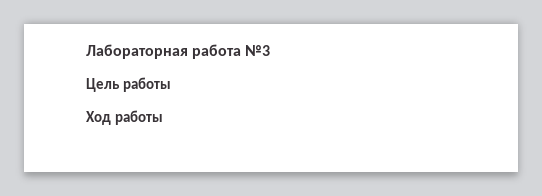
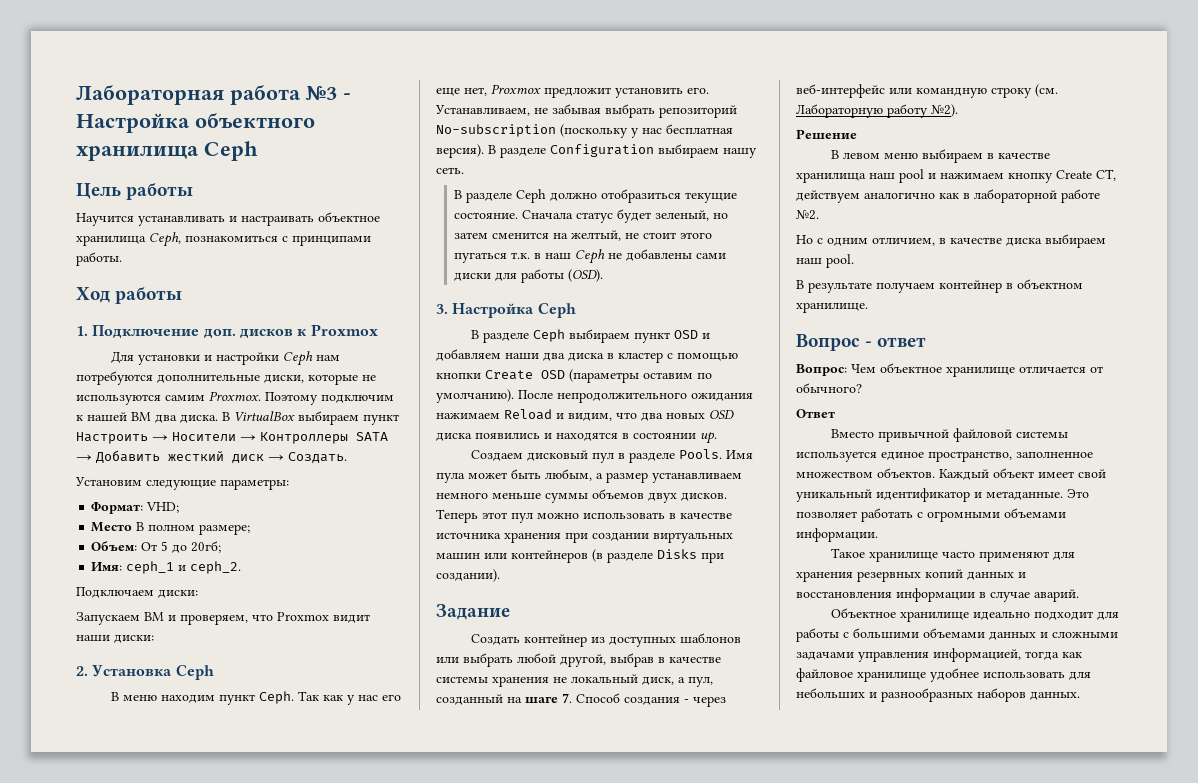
[86,77,171,92] [86,110,163,125] // Цель работы // Ход работы -> [343,93,351,100] [76,113,315,133] [76,141,258,161] [76,183,194,200] [76,212,380,226] [76,232,371,247] [76,252,122,266] [76,287,183,304] [76,324,378,339] [110,351,340,366] [76,371,376,385] [76,391,394,405] [76,411,399,425] [76,432,388,444] [76,450,347,463] [75,477,289,490] [91,502,180,514] [91,522,251,535] [91,541,222,553] [91,561,242,574] [76,587,198,598] [76,612,370,625] [76,635,154,643] [76,665,214,680] [110,691,401,705] [436,84,709,98] [435,104,737,118] [436,124,733,138] [436,144,757,158] [436,167,464,174] [454,189,738,203] [454,209,729,223] [454,230,713,241] [454,249,727,264] [454,269,604,283] [436,303,576,318] [470,329,710,343] [436,349,738,363] [436,369,712,383] [436,389,753,403] [436,409,734,421] [436,432,717,444] [470,449,753,463] [436,469,742,483] [436,489,727,503] [436,509,732,523] [436,532,733,543] [436,549,724,563] [436,569,500,582] [436,604,510,620] [470,633,741,647] [436,653,721,667] [436,674,713,687] [436,693,726,707] [796,84,1058,98] [796,104,958,118] [796,129,857,139] [830,149,1050,163] [796,169,1116,183] [796,189,1100,203] [796,210,819,220] [796,234,1106,248] [796,254,854,268] [796,279,1083,293] [796,302,868,313] [796,334,927,351] [796,363,1103,377] [796,383,862,393] [796,409,835,418] [830,428,1068,442] [796,451,1093,462] [796,468,1106,480] [796,488,1089,502] [796,508,1066,522] [796,528,878,542] [830,548,1075,562] [796,569,1026,582] [796,588,1079,602] [830,608,1119,622] [796,628,1118,642] [796,648,1082,662] [796,668,1091,682] [796,688,1080,702] - Настройка объектного хранилища Ceph // Цель работы // Научится устанавливать и настраивать объектное хранилища Ceph, познакомиться с принципами работы. // Ход работы // 1. Подключение доп. дисков к Proxmox // Для установки и настройки Ceph нам потребуются дополнительные диски, которые не используются самим Proxmox. Поэтому подключим к нашей ВМ два диска. В VirtualBox выбираем пункт Настроить → Носители → Контроллеры SATA → Добавить жесткий диск → Создать. // Установим следующие параметры: // Формат: VHD; // Место В полном размере; // Объем: От 5 до 20гб; // Имя: ceph_1 и ceph_2. // Подключаем диски: // Запускаем ВМ и проверяем, что Proxmox видит наши диски: // 2. Установка Ceph // В меню находим пункт Ceph. Так как у нас его еще нет, Proxmox предложит установить его. Устанавливаем, не забывая выбрать репозиторий No-subscription (поскольку у нас бесплатная версия). В разделе Configuration выбираем нашу сеть. // В разделе Ceph должно отобразиться текущие состояние. Сначала статус будет зеленый, но затем сменится на желтый, не стоит этого пугаться т.к. в наш Ceph не добавлены сами диски для работы (OSD). // 3. Настройка Ceph // В разделе Ceph выбираем пункт OSD и добавляем наши два диска в кластер с помощью кнопки Create OSD (параметры оставим по умолчанию). После непродолжительного ожидания нажимаем Reload и видим, что два новых OSD диска появились и находятся в состоянии up. // Создаем дисковый пул в разделе Pools. Имя пула может быть любым, а размер устанавливаем немного меньше суммы объемов двух дисков. Теперь этот пул можно использовать в качестве источника хранения при создании виртуальных машин или контейнеров (в разделе Disks при создании). // Задание // Создать контейнер из доступных шаблонов или выбрать любой другой, выбрав в качестве системы хранения не локальный диск, а пул, созданный на шаге 7. Способ создания - через веб-интерфейс или командную строку (см. Лабораторную работу №2). // Решение // В левом меню выбираем в качестве хранилища наш pool и нажимаем кнопку Create CT, действуем аналогично как в лабораторной работе №2. // Но с одним отличием, в качестве диска выбираем наш pool. // В результате получаем контейнер в объектном хранилище. // Вопрос - ответ // Вопрос: Чем объектное хранилище отличается от обычного? // Ответ // Вместо привычной файловой системы используется единое пространство, заполненное множеством объектов. Каждый объект имеет свой уникальный идентификатор и метаданные. Это позволяет работать с огромными объемами информации. // Такое хранилище часто применяют для хранения резервных копий данных и восстановления информации в случае аварий. // Объектное хранилище идеально подходит для работы с большими объемами данных и сложными задачами управления информацией, тогда как файловое хранилище удобнее использовать для небольших и разнообразных наборов данных.

